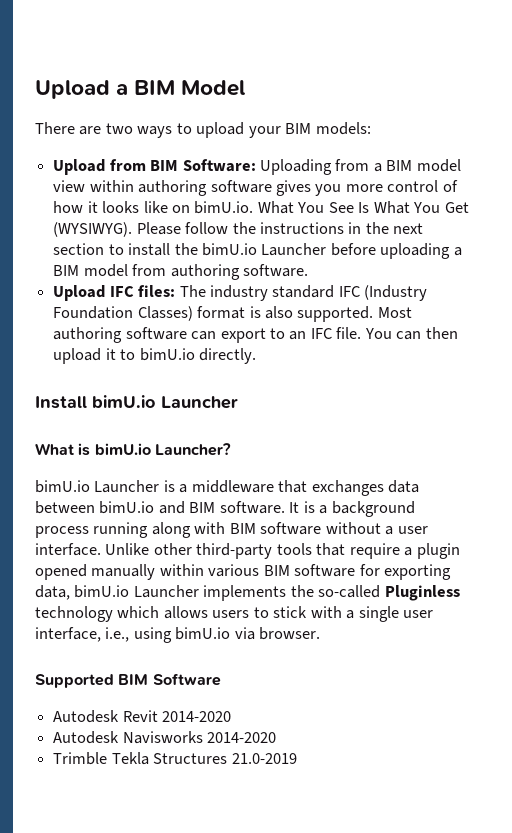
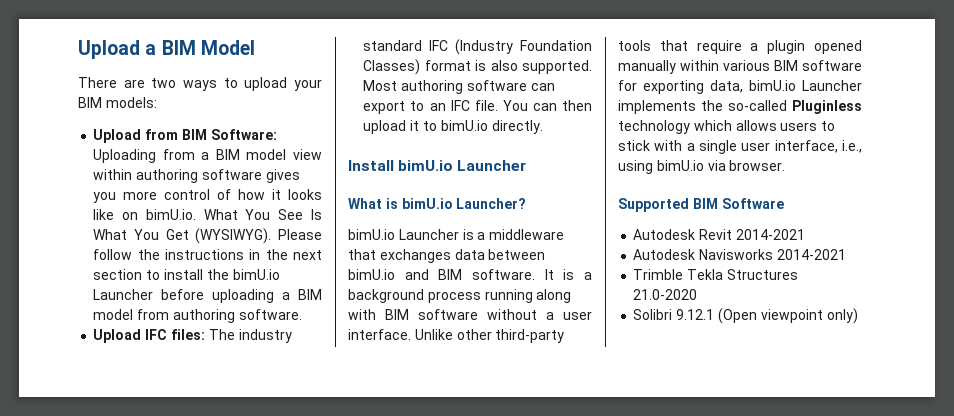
[162,711,232,722] 2014-2020 -> [735,229,805,240] 2014-2021
[207,732,277,743] 2014-2020 -> [776,249,846,260] 2014-2021
[231,753,297,764] 21.0-2019 -> [633,289,698,300] [633,308,858,324] 21.0-2020 // Solibri 9.12.1 (Open viewpoint only)

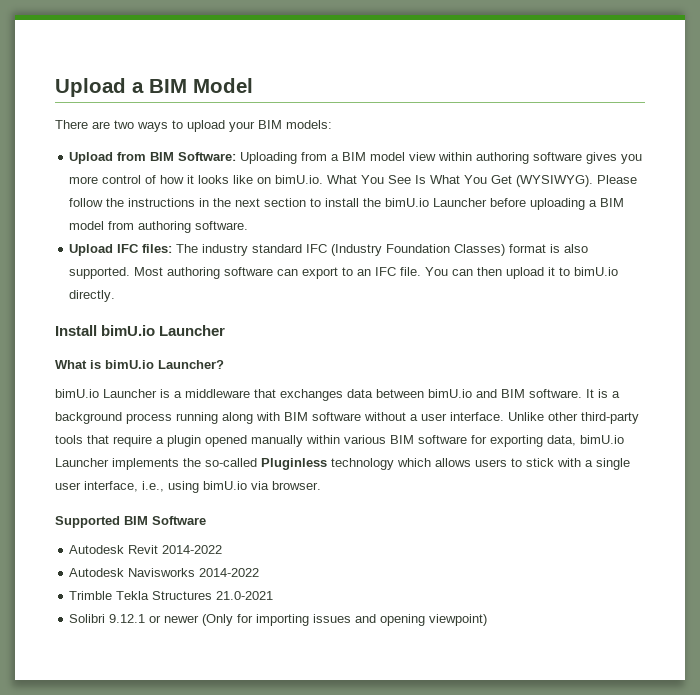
[735,229,805,240] 2014-2021 -> [162,545,223,554] 2014-2022
[776,249,846,260] 2014-2021 -> [199,568,260,577] 2014-2022
[633,289,698,300] 21.0-2020 -> [216,591,274,600] 21.0-2021
[717,308,858,324] (Open viewpoint only) -> [149,614,488,626] or newer (Only for importing issues and opening viewpoint)

